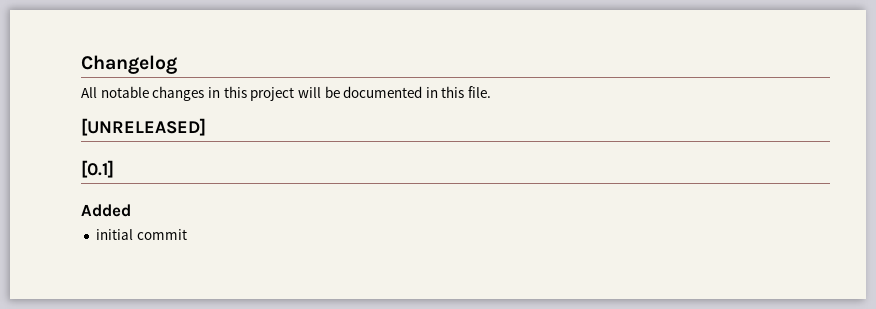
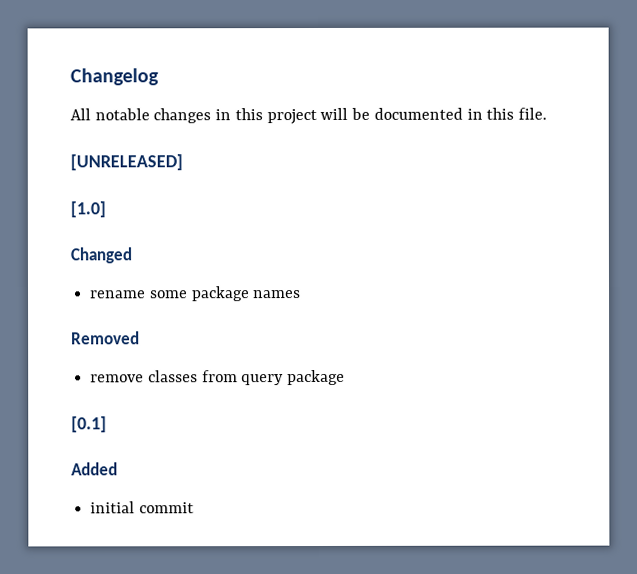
(206, 127) none -> [70,201,106,218] [70,247,132,264] [90,286,302,302] [71,331,140,345] [90,369,346,386] // [1.0] // Changed // rename some package names // Removed // remove classes from query package

